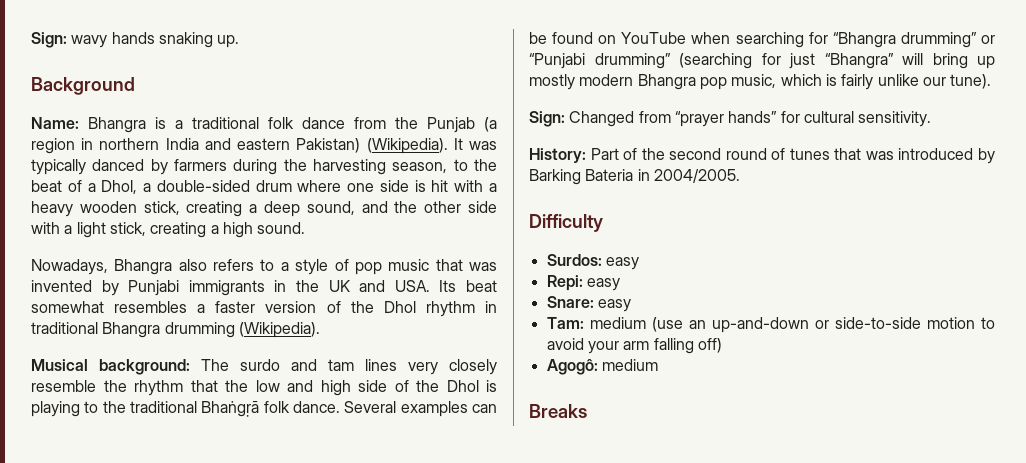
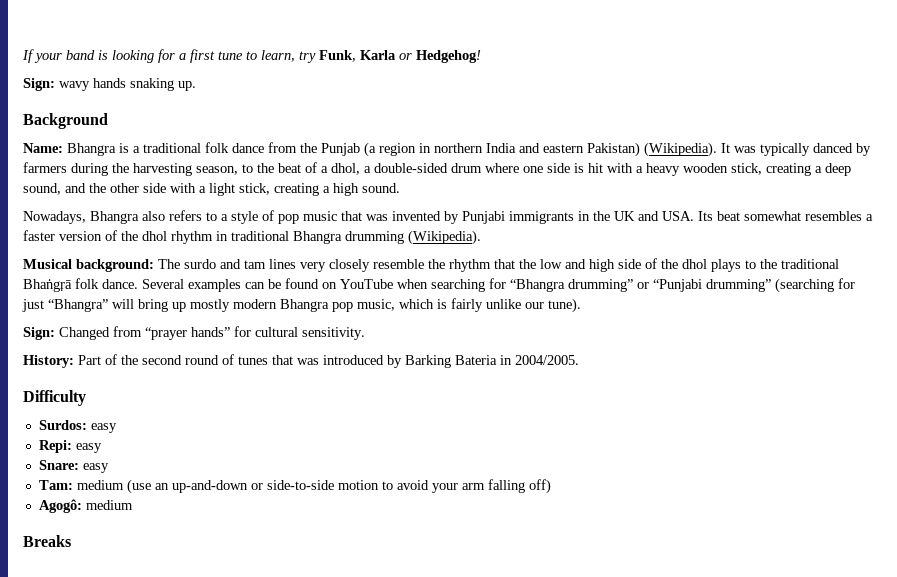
(31, 40) none -> [22,49,481,63] If your band is looking for a first tune to learn, try Funk, Karla or Hedgehog! //
[101,180,138,194] Dhol, -> [331,163,360,175] dhol,
[383,301,416,313] Dhol -> [142,231,167,241] dhol
[446,380,497,392] [31,401,80,417] Dhol is playing -> [682,259,741,272] dhol plays

